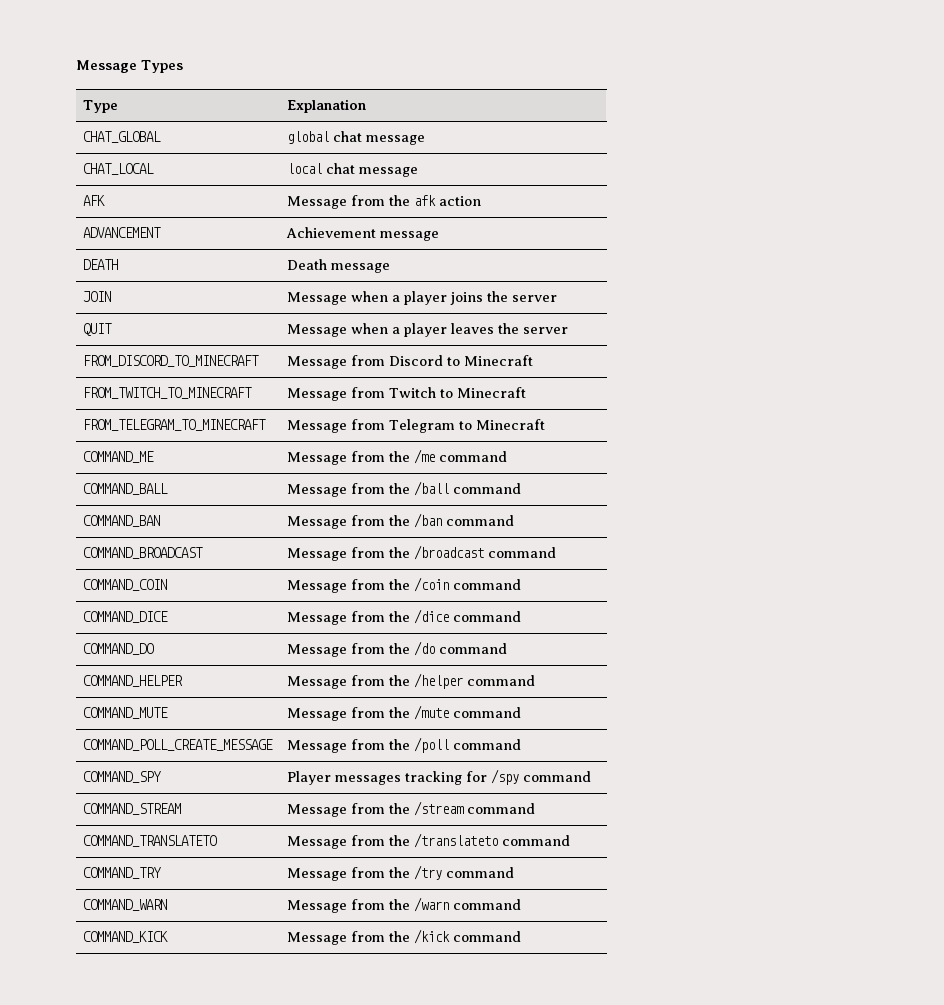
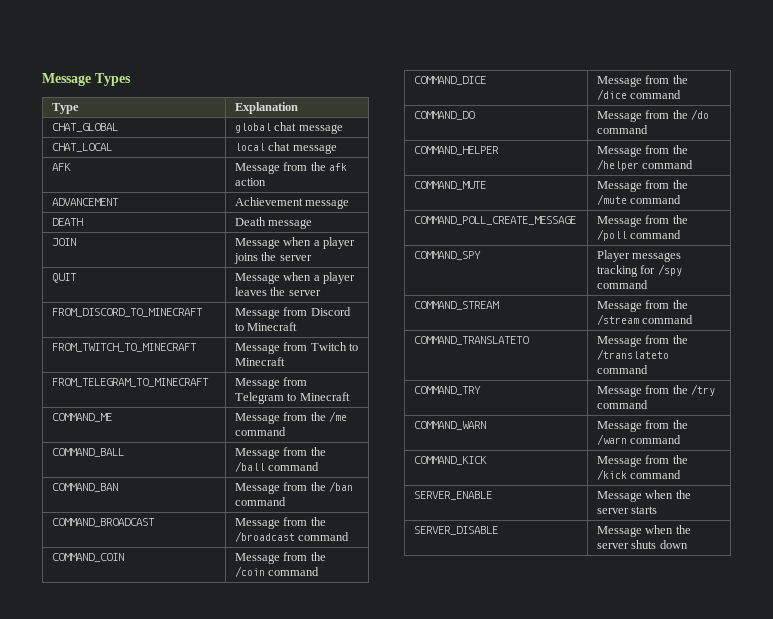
(522, 936) none -> [414,491,493,500] [597,490,691,502] [597,506,658,514] [414,526,499,535] [597,525,691,537] [597,540,688,549] // SERVER_ENABLE | Message when the server starts // SERVER_DISABLE | Message when the server shuts down

